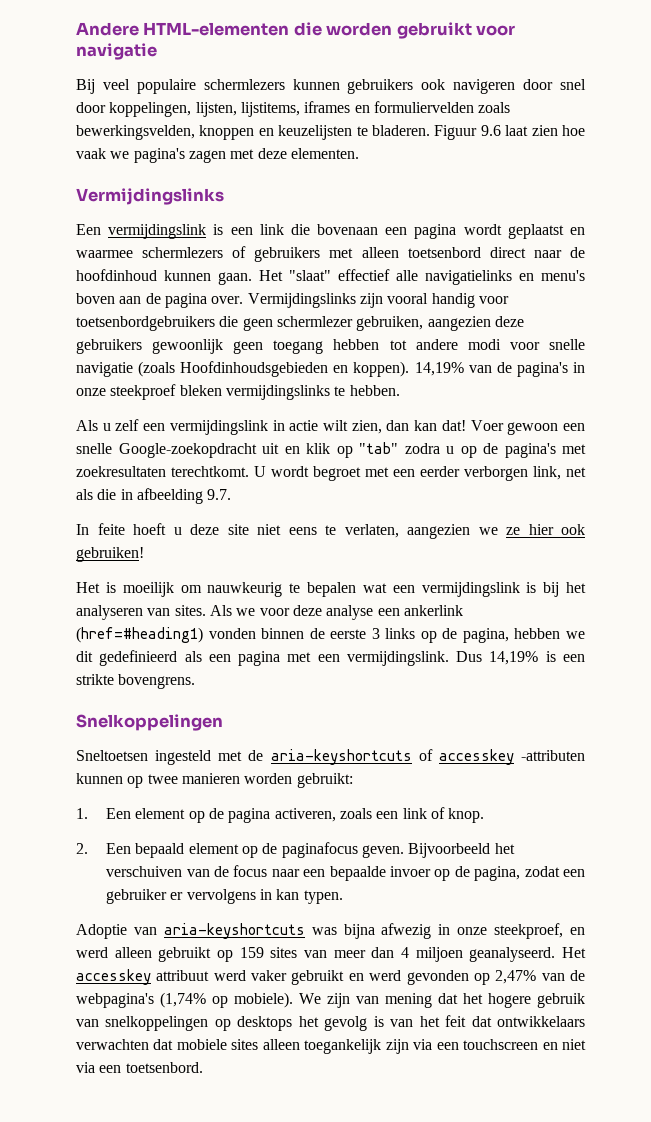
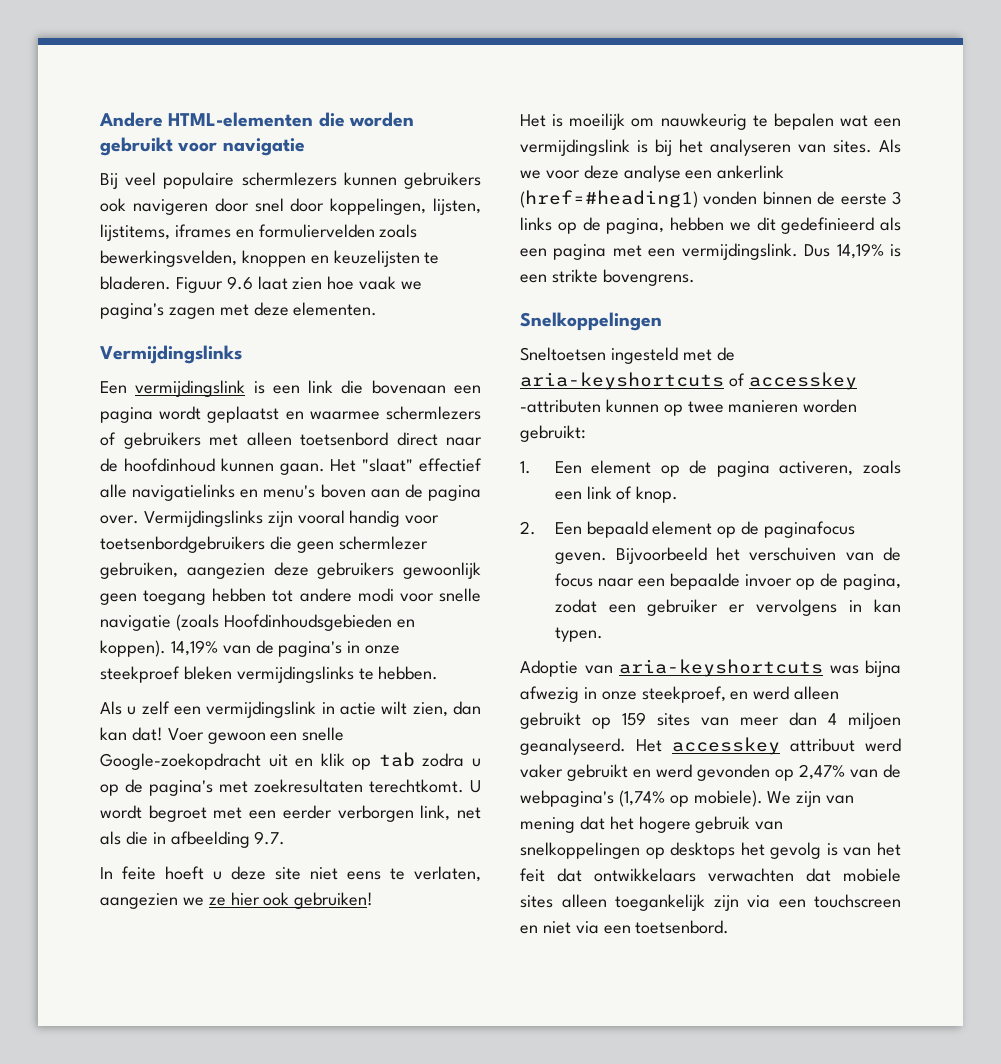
[359,442,398,454] "tab" -> [378,752,415,767] tab

